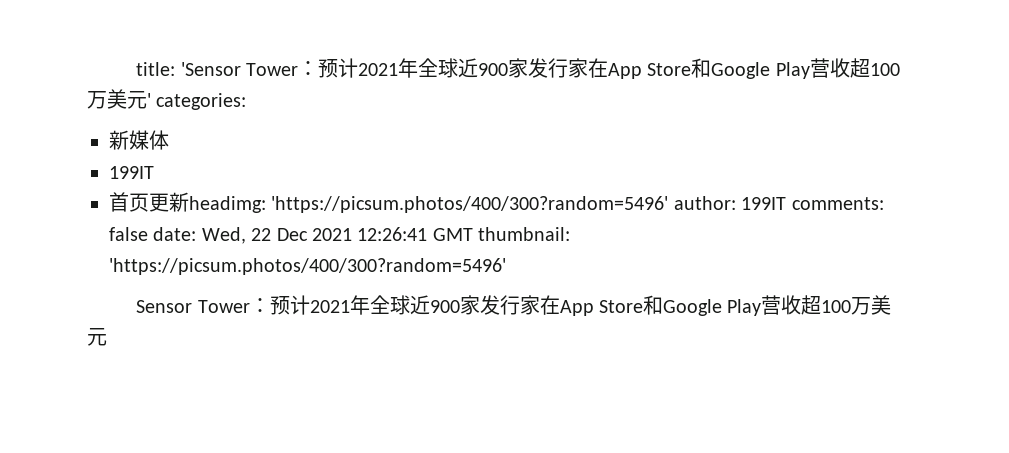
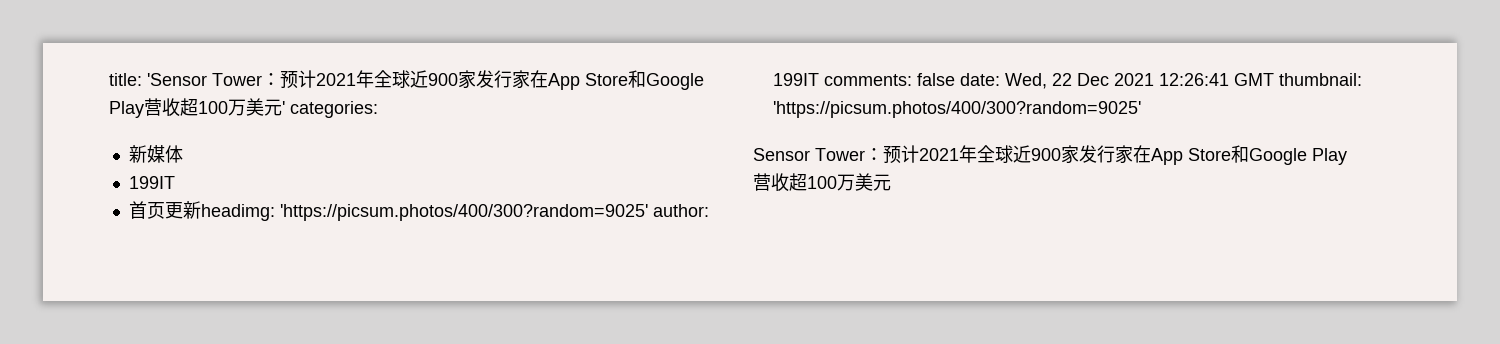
[271,196,669,213] 'https://picsum.photos/400/300?random=5496' -> [279,204,648,221] 'https://picsum.photos/400/300?random=9025'
[109,258,506,275] 'https://picsum.photos/400/300?random=5496' -> [772,101,1141,118] 'https://picsum.photos/400/300?random=9025'

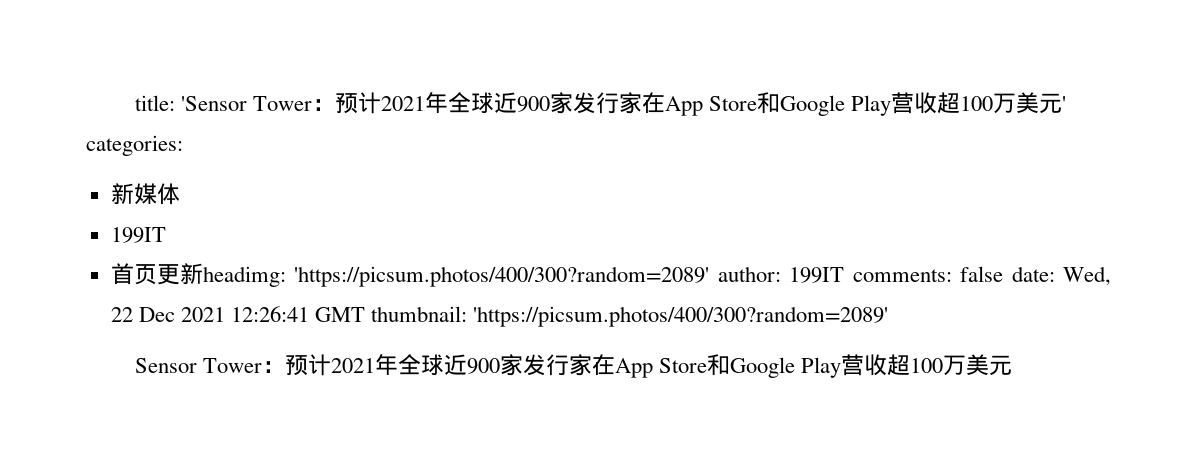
[279,204,648,221] 'https://picsum.photos/400/300?random=9025' -> [294,266,710,287] 'https://picsum.photos/400/300?random=2089'
[772,101,1141,118] 'https://picsum.photos/400/300?random=9025' -> [473,306,889,327] 'https://picsum.photos/400/300?random=2089'

